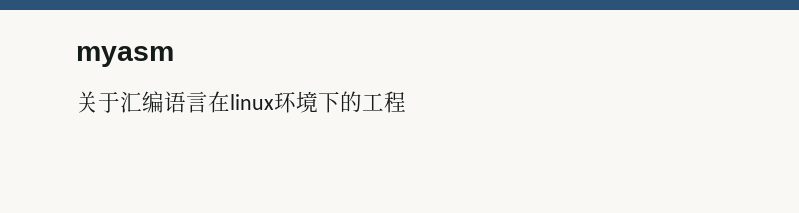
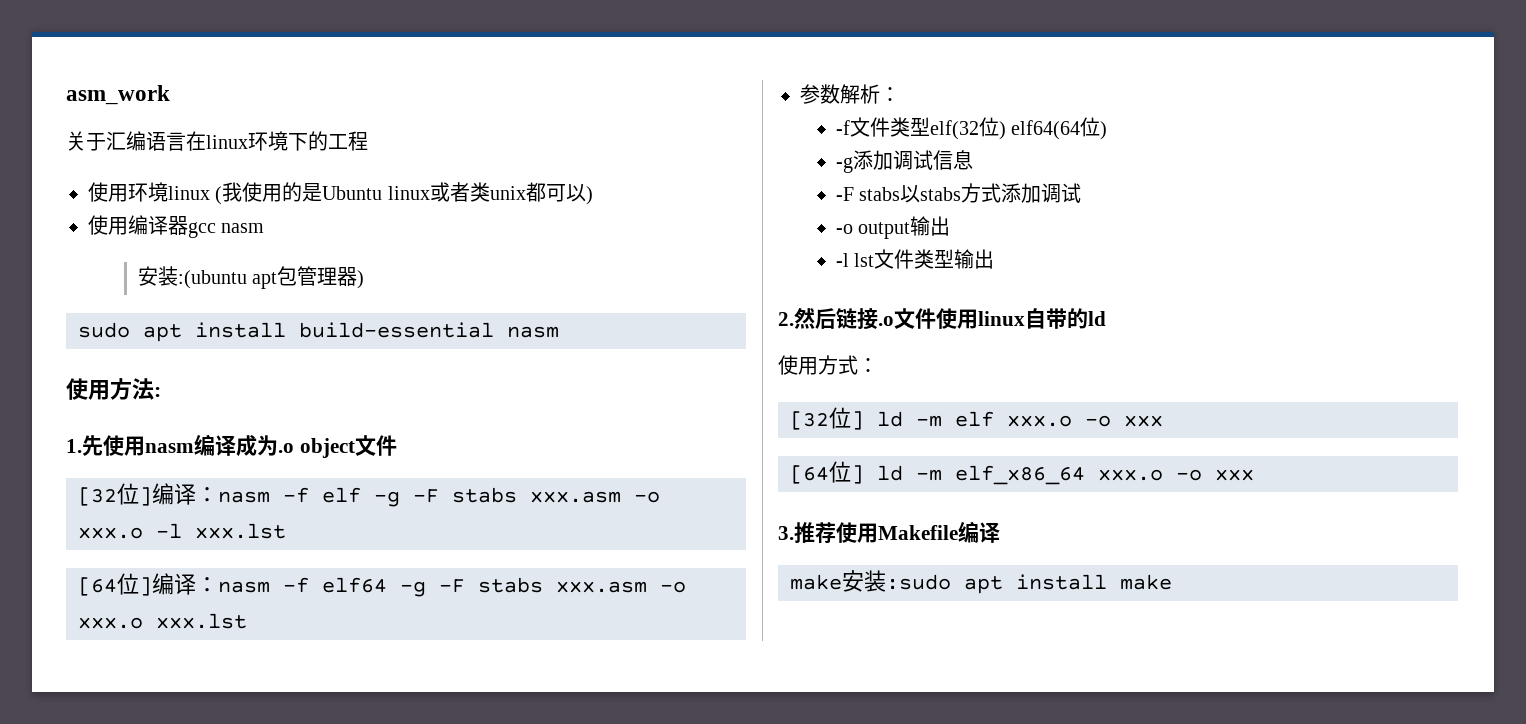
[76,46,174,67] myasm -> [66,85,170,105] asm_work
(406, 102) none -> [88,182,593,205] [88,215,265,238] [137,266,365,289] [78,322,559,342] [66,378,161,400] [66,434,397,458] [78,483,660,507] [78,523,286,539] [78,573,686,597] [78,613,247,629] [800,84,900,104] [835,117,1108,140] [835,150,973,173] [835,183,1082,203] [835,216,951,239] [835,249,995,269] [778,307,1106,330] [778,355,878,375] [790,407,1163,430] [790,461,1254,485] [778,521,1000,544] [790,570,1172,594] // 使用环境linux (我使用的是Ubuntu linux或者类unix都可以) // 使用编译器gcc nasm // 安装:(ubuntu apt包管理器) // sudo apt install build-essential nasm // 使用方法: // 1.先使用nasm编译成为.o object文件 // [32位]编译：nasm -f elf -g -F stabs xxx.asm -o xxx.o -l xxx.lst // [64位]编译：nasm -f elf64 -g -F stabs xxx.asm -o xxx.o xxx.lst // 参数解析： // -f文件类型elf(32位) elf64(64位) // -g添加调试信息 // -F stabs以stabs方式添加调试 // -o output输出 // -l lst文件类型输出 // 2.然后链接.o文件使用linux自带的ld // 使用方式： // [32位] ld -m elf xxx.o -o xxx // [64位] ld -m elf_x86_64 xxx.o -o xxx // 3.推荐使用Makefile编译 // make安装:sudo apt install make

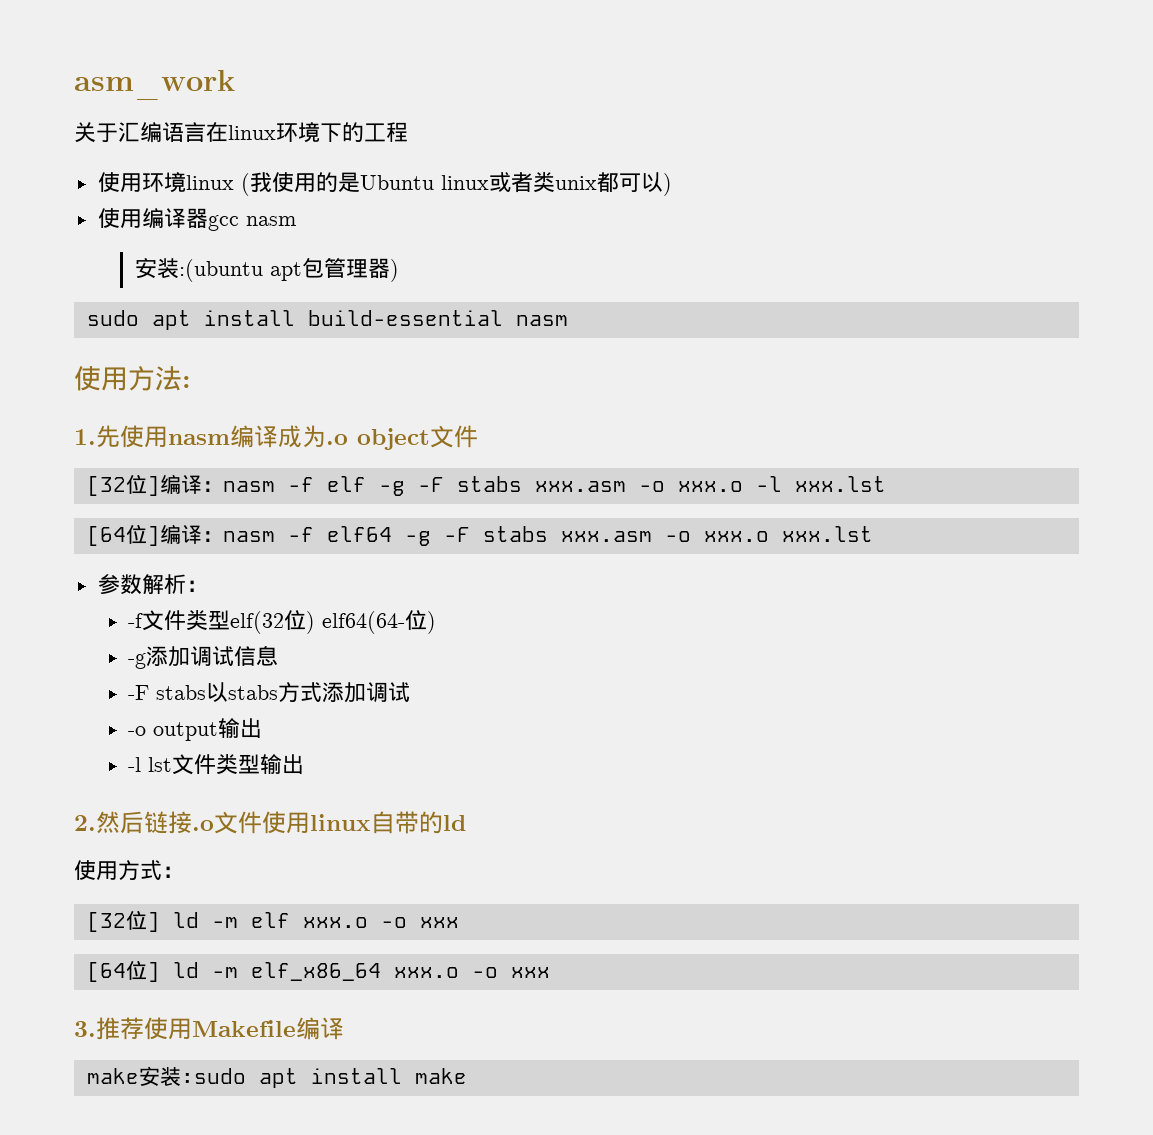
[1011,120,1081,140] elf64(64 -> [321,611,405,634] elf64(64-

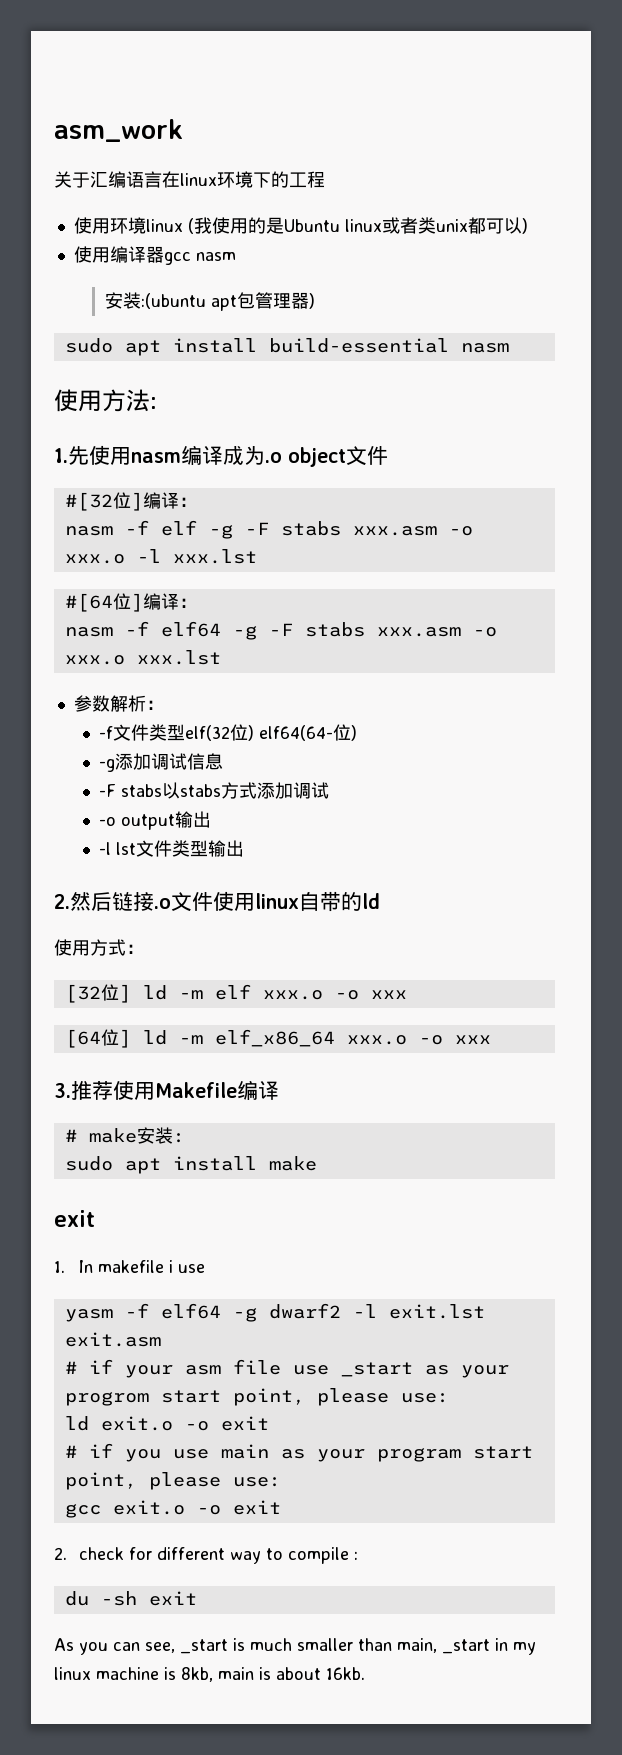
[86,474,223,496] [32位]编译： -> [64,492,197,511] #[32位]编译： //
[86,524,223,546] [64位]编译： -> [64,593,197,612] #[64位]编译： //
(344, 1028) none -> [64,1129,77,1142] #
[180,1068,246,1084] :sudo -> [172,1133,185,1143] [64,1156,113,1171] : // sudo
(467, 1076) none -> [54,1210,95,1227] [54,1260,206,1273] [64,1303,485,1322] [64,1332,161,1347] [64,1359,509,1378] [64,1388,449,1406] [64,1416,269,1431] [64,1443,533,1462] [64,1472,281,1490] [64,1500,281,1518] [54,1547,359,1564] [64,1591,197,1606] [54,1638,536,1655] [54,1667,365,1682] // exit // 1. In makefile i use // yasm -f elf64 -g dwarf2 -l exit.lst exit.asm // # if your asm file use _start as your progrom start point, please use: // ld exit.o -o exit // # if you use main as your program start point, please use: // gcc exit.o -o exit // 2. check for different way to compile : // du -sh exit // As you can see, _start is much smaller than main, _start in my linux machine is 8kb, main is about 16kb.

